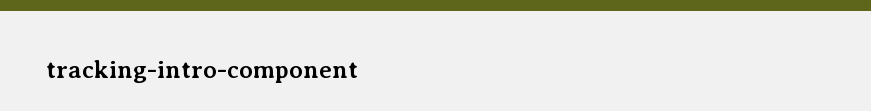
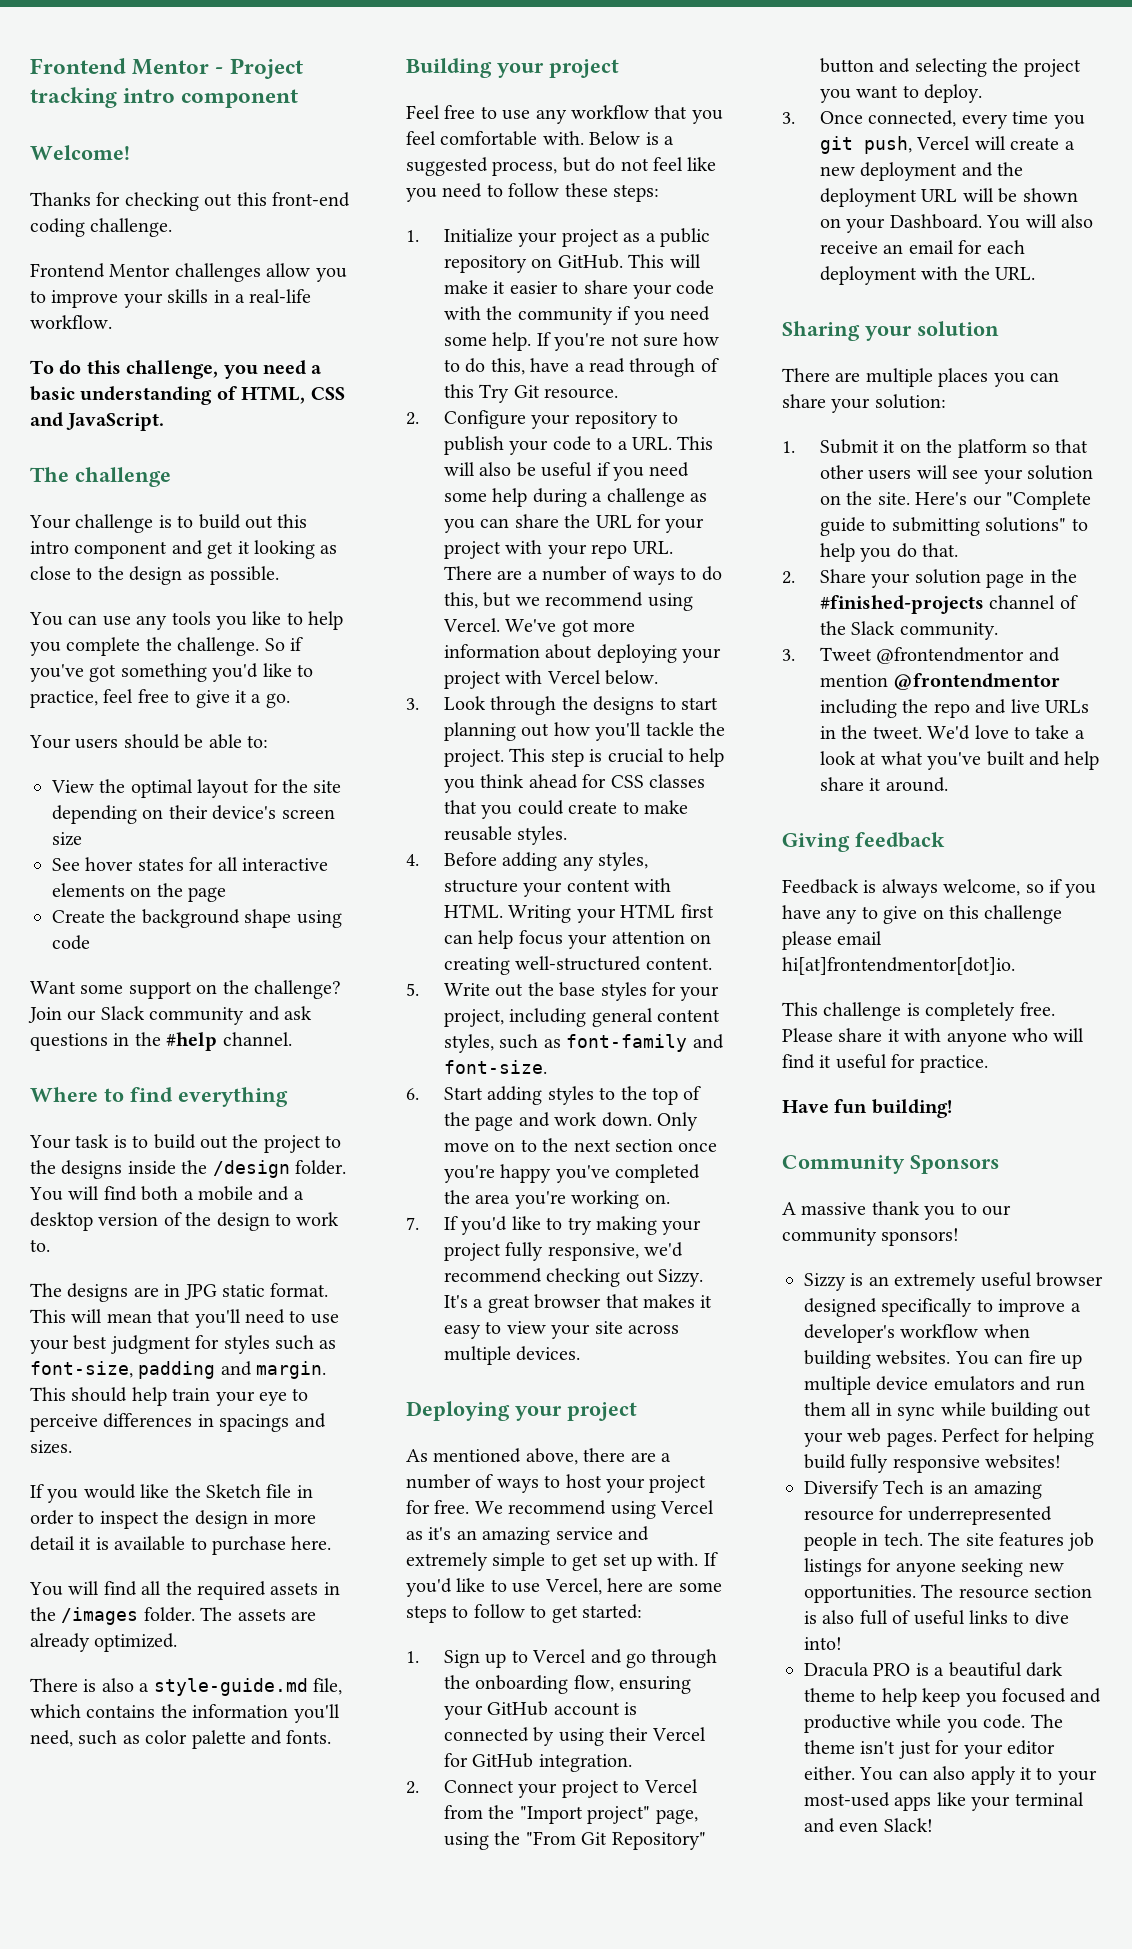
[46,60,358,83] tracking-intro-component -> [30,58,303,79] [30,87,299,108] [30,145,130,160] [30,192,350,211] [30,218,173,237] [30,263,347,282] [30,289,312,308] [30,315,112,329] [30,360,323,379] [30,386,345,405] [30,412,165,431] [30,467,171,487] [29,514,308,533] [30,540,338,559] [30,566,279,585] [29,611,344,630] [30,637,303,656] [30,663,313,682] [30,689,290,708] [29,734,268,749] [51,779,342,798] [52,805,335,824] [52,832,82,846] [52,857,328,871] [52,883,227,902] [52,909,342,928] [52,935,90,950] [30,980,341,999] [28,1006,312,1025] [30,1032,292,1051] [30,1087,288,1107] [29,1134,342,1153] [30,1160,346,1179] [29,1186,304,1201] [30,1212,340,1231] [30,1239,50,1252] [30,1283,329,1302] [30,1309,339,1328] [30,1335,337,1354] [30,1361,327,1379] [30,1387,309,1406] [30,1413,326,1432] [30,1440,72,1454] [30,1484,313,1503] [30,1510,317,1529] [30,1536,332,1555] [29,1581,340,1600] [30,1607,316,1625] [30,1633,178,1652] [30,1678,342,1696] [30,1704,340,1723] [30,1730,332,1749] [406,58,619,78] [406,105,723,124] [406,131,674,146] [406,157,717,176] [406,183,659,202] [406,228,711,247] [444,254,701,273] [444,280,715,299] [444,306,711,325] [444,332,720,351] [444,358,719,377] [444,384,619,403] [406,410,679,429] [444,436,714,455] [444,462,690,481] [444,488,708,507] [444,514,705,533] [444,540,673,559] [444,566,722,585] [444,592,693,611] [443,618,636,637] [444,644,722,663] [444,670,659,689] [406,696,719,715] [444,722,726,741] [444,748,725,767] [444,774,706,793] [444,800,689,819] [444,826,568,845] [406,852,649,871] [444,878,672,897] [444,904,714,923] [444,930,712,949] [444,956,712,975] [406,982,720,1001] [444,1008,721,1027] [444,1034,724,1053] [444,1060,548,1074] [406,1086,702,1105] [444,1112,699,1131] [444,1138,718,1152] [444,1164,701,1183] [444,1190,670,1209] [406,1216,702,1235] [444,1242,684,1261] [444,1268,704,1287] [444,1294,713,1313] [444,1321,680,1339] [444,1346,581,1365] [406,1401,637,1421] [406,1448,671,1465] [406,1474,707,1493] [406,1500,714,1519] [406,1526,649,1545] [406,1552,718,1571] [406,1578,722,1597] [406,1604,642,1623] [406,1649,718,1668] [444,1675,692,1694] [444,1701,638,1720] [444,1727,706,1746] [444,1753,632,1772] [406,1779,698,1798] [444,1805,698,1824] [444,1831,706,1850] [820,58,1081,77] [820,84,983,103] [782,110,1085,129] [820,136,1075,154] [820,162,1024,181] [820,188,1078,207] [820,214,1094,233] [820,240,1025,254] [820,266,1036,285] [782,321,999,341] [782,368,1059,387] [782,394,946,413] [782,439,1089,458] [820,465,1094,484] [820,491,1092,510] [820,517,1088,536] [820,543,959,562] [782,569,1078,588] [820,595,1078,614] [820,621,998,640] [782,647,1060,664] [820,673,1061,690] [820,699,1090,718] [820,725,1085,740] [820,751,1100,770] [820,777,948,792] [782,832,945,852] [782,879,1097,898] [782,905,1063,924] [782,931,883,950] [782,957,1015,975] [782,1002,1055,1021] [782,1028,1085,1047] [782,1054,988,1073] [782,1099,952,1118] [782,1155,999,1174] [782,1201,1011,1220] [782,1228,960,1246] [804,1272,1103,1291] [804,1298,1081,1317] [804,1324,1030,1343] [804,1350,1082,1369] [804,1376,1085,1395] [804,1402,1092,1421] [804,1428,1094,1447] [804,1454,1062,1473] [804,1480,1042,1499] [804,1506,1052,1525] [804,1532,1095,1551] [804,1558,1064,1577] [804,1584,1093,1603] [804,1610,1069,1625] [804,1637,842,1650] [804,1662,1063,1677] [804,1688,1102,1707] [804,1714,1063,1733] [804,1740,1055,1759] [804,1766,1097,1785] [804,1792,1084,1811] [804,1818,933,1833] Frontend Mentor - Project tracking intro component // Welcome! // Thanks for checking out this front-end coding challenge. // Frontend Mentor challenges allow you to improve your skills in a real-life workflow. // To do this challenge, you need a basic understanding of HTML, CSS and JavaScript. // The challenge // Your challenge is to build out this intro component and get it looking as close to the design as possible. // You can use any tools you like to help you complete the challenge. So if you've got something you'd like to practice, feel free to give it a go. // Your users should be able to: // View the optimal layout for the site depending on their device's screen size // See hover states for all interactive elements on the page // Create the background shape using code // Want some support on the challenge? Join our Slack community and ask questions in the #help channel. // Where to find everything // Your task is to build out the project to the designs inside the /design folder. You will find both a mobile and a desktop version of the design to work to. // The designs are in JPG static format. This will mean that you'll need to use your best judgment for styles such as font-size, padding and margin. This should help train your eye to perceive differences in spacings and sizes. // If you would like the Sketch file in order to inspect the design in more detail it is available to purchase here. // You will find all the required assets in the /images folder. The assets are already optimized. // There is also a style-guide.md file, which contains the information you'll need, such as color palette and fonts. // Building your project // Feel free to use any workflow that you feel comfortable with. Below is a suggested process, but do not feel like you need to follow these steps: // 1. Initialize your project as a public repository on GitHub. This will make it easier to share your code with the community if you need some help. If you're not sure how to do this, have a read through of this Try Git resource. // 2. Configure your repository to publish your code to a URL. This will also be useful if you need some help during a challenge as you can share the URL for your project with your repo URL. There are a number of ways to do this, but we recommend using Vercel. We've got more information about deploying your project with Vercel below. // 3. Look through the designs to start planning out how you'll tackle the project. This step is crucial to help you think ahead for CSS classes that you could create to make reusable styles. // 4. Before adding any styles, structure your content with HTML. Writing your HTML first can help focus your attention on creating well-structured content. // 5. Write out the base styles for your project, including general content styles, such as font-family and font-size. // 6. Start adding styles to the top of the page and work down. Only move on to the next section once you're happy you've completed the area you're working on. // 7. If you'd like to try making your project fully responsive, we'd recommend checking out Sizzy. It's a great browser that makes it easy to view your site across multiple devices. // Deploying your project // As mentioned above, there are a number of ways to host your project for free. We recommend using Vercel as it's an amazing service and extremely simple to get set up with. If you'd like to use Vercel, here are some steps to follow to get started: // 1. Sign up to Vercel and go through the onboarding flow, ensuring your GitHub account is connected by using their Vercel for GitHub integration. // 2. Connect your project to Vercel from the "Import project" page, using the "From Git Repository" button and selecting the project you want to deploy. // 3. Once connected, every time you git push, Vercel will create a new deployment and the deployment URL will be shown on your Dashboard. You will also receive an email for each deployment with the URL. // Sharing your solution // There are multiple places you can share your solution: // 1. Submit it on the platform so that other users will see your solution on the site. Here's our "Complete guide to submitting solutions" to help you do that. // 2. Share your solution page in the #finished-projects channel of the Slack community. // 3. Tweet @frontendmentor and mention @frontendmentor including the repo and live URLs in the tweet. We'd love to take a look at what you've built and help share it around. // Giving feedback // Feedback is always welcome, so if you have any to give on this challenge please email hi[at]frontendmentor[dot]io. // This challenge is completely free. Please share it with anyone who will find it useful for practice. // Have fun building! // Community Sponsors // A massive thank you to our community sponsors! // Sizzy is an extremely useful browser designed specifically to improve a developer's workflow when building websites. You can fire up multiple device emulators and run them all in sync while building out your web pages. Perfect for helping build fully responsive websites! // Diversify Tech is an amazing resource for underrepresented people in tech. The site features job listings for anyone seeking new opportunities. The resource section is also full of useful links to dive into! // Dracula PRO is a beautiful dark theme to help keep you focused and productive while you code. The theme isn't just for your editor either. You can also apply it to your most-used apps like your terminal and even Slack!

